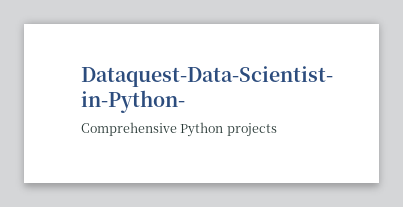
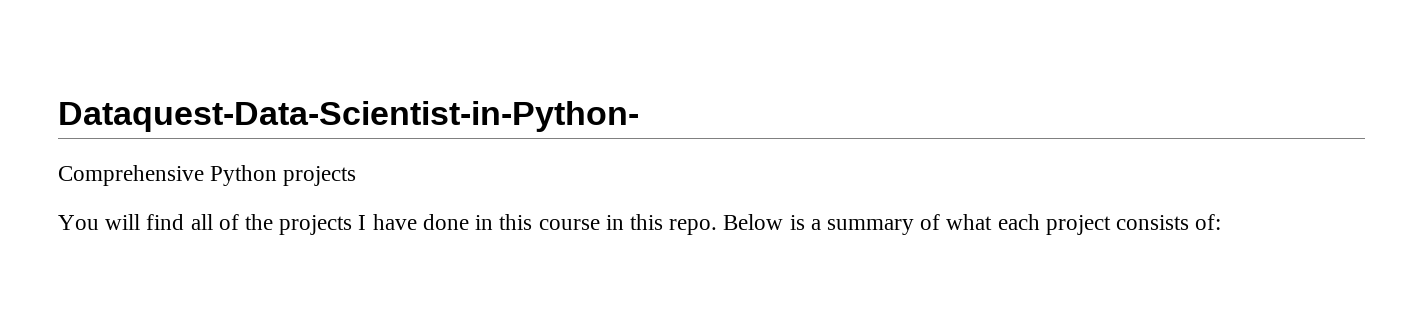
(277, 130) none -> [58,214,1222,235] // You will find all of the projects I have done in this course in this repo. Below is a summary of what each project consists of:

